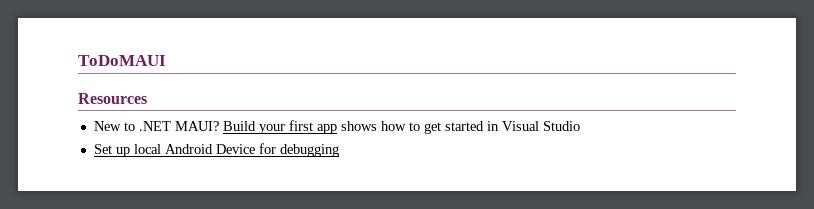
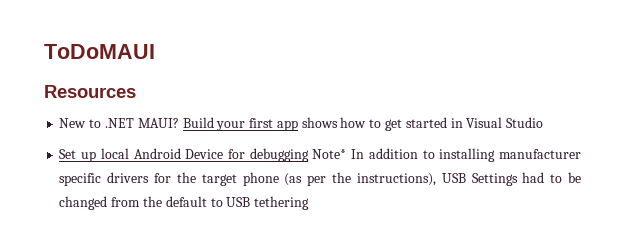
(339, 150) none -> [312,148,581,162] [59,172,581,186] [59,196,310,210] Note* In addition to installing manufacturer specific drivers for the target phone (as per the instructions), USB Settings had to be changed from the default to USB tethering

